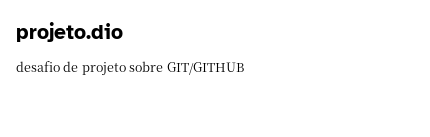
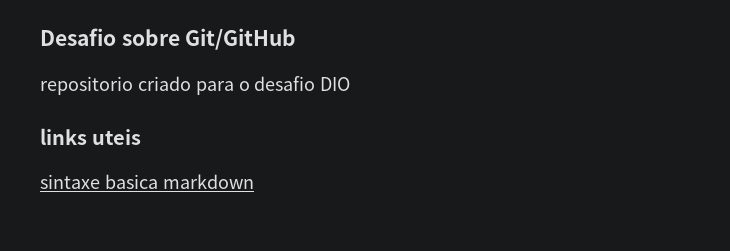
[16,22,123,42] [16,61,244,76] projeto.dio // desafio de projeto sobre GIT/GITHUB -> [40,28,297,50] [40,76,351,95] [40,128,142,145] [40,174,254,189] Desafio sobre Git/GitHub // repositorio criado para o desafio DIO // links uteis // sintaxe basica markdown

